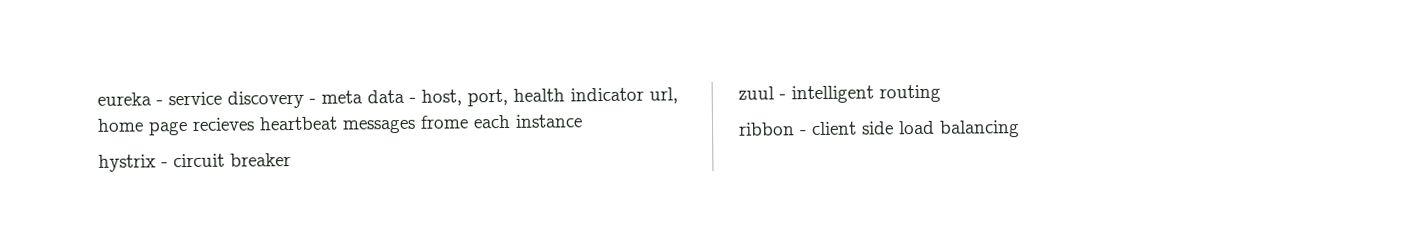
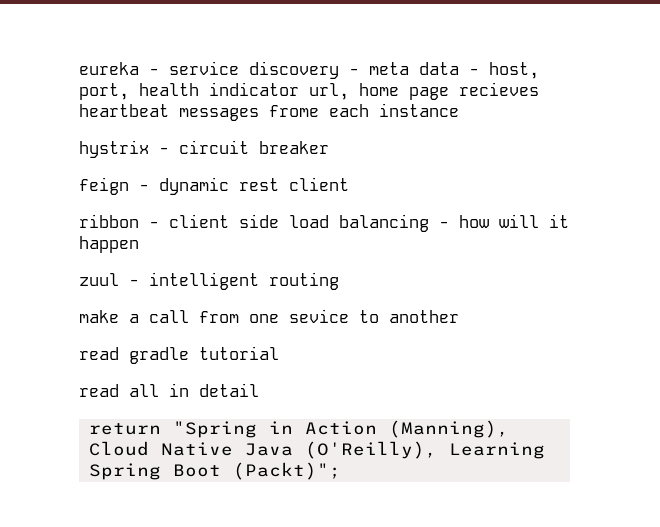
[738,84,941,104] zuul - intelligent routing -> [79,177,349,195] feign - dynamic rest client
(1020, 129) none -> [439,214,569,228] [79,236,139,253] [79,272,339,290] [79,309,459,323] [79,346,279,364] [79,383,259,397] [88,420,509,438] [88,441,545,459] [88,462,341,480] - how will it happen // zuul - intelligent routing // make a call from one sevice to another // read gradle tutorial // read all in detail // return "Spring in Action (Manning), Cloud Native Java (O'Reilly), Learning Spring Boot (Packt)";

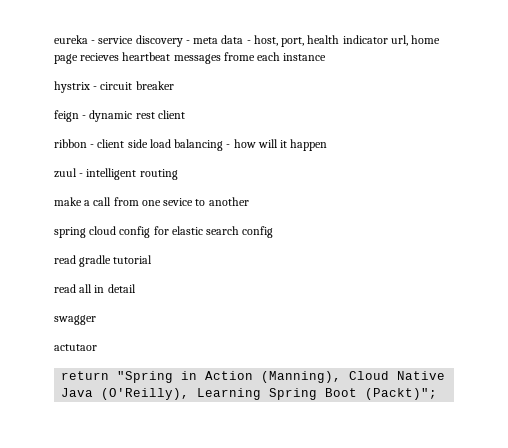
(459, 316) none -> [54,226,274,238] // spring cloud config for elastic search config
(259, 390) none -> [54,315,96,325] [54,344,97,351] // swagger // actutaor

